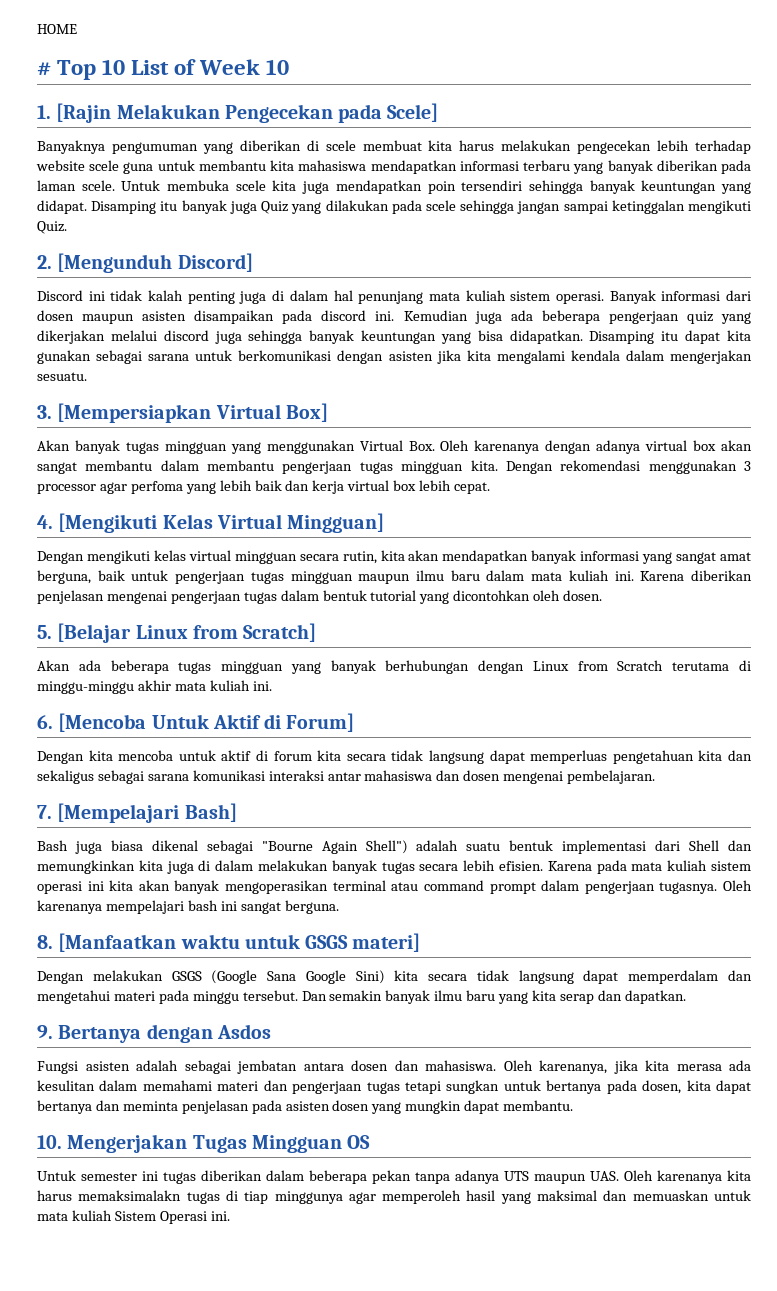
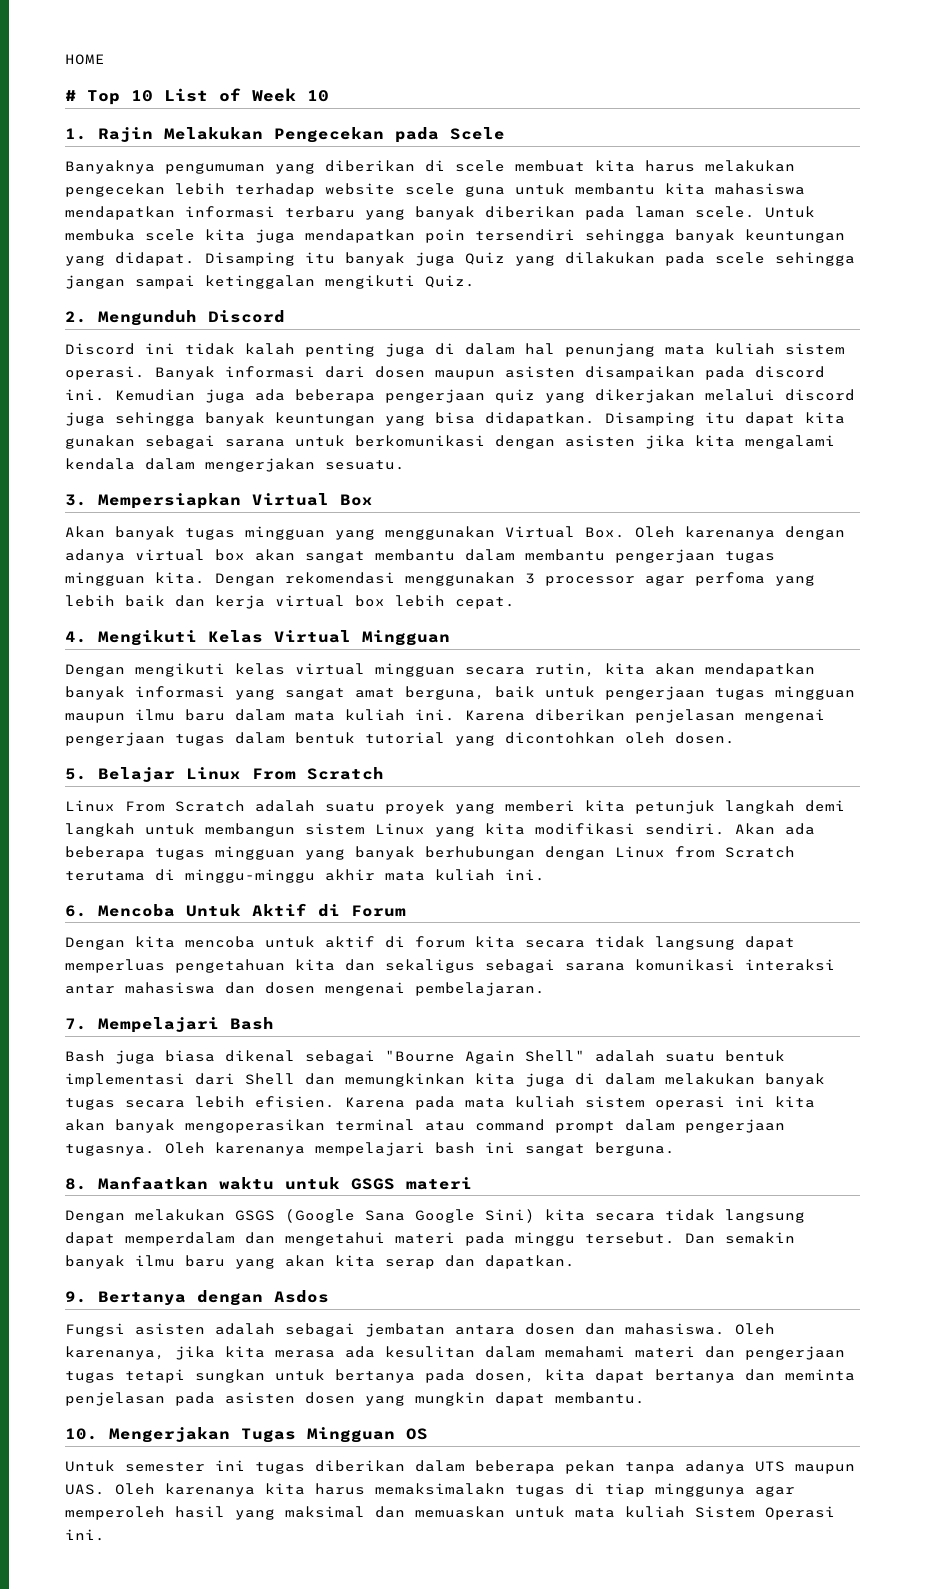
[56,103,112,123] [Rajin -> [98,127,153,142] Rajin
[387,103,439,122] Scele] -> [450,127,505,140] Scele
[57,253,253,273] [Mengunduh Discord] -> [98,310,285,326] Mengunduh Discord
[57,403,328,423] [Mempersiapkan Virtual Box] -> [98,493,373,509] Mempersiapkan Virtual Box
[58,513,158,533] [Mengikuti -> [98,630,197,646] Mengikuti
[287,513,385,533] Mingguan] -> [362,630,450,646] Mingguan
[57,623,317,643] [Belajar Linux from Scratch] // -> [98,767,384,782] [65,800,845,814] [65,823,725,837] Belajar Linux From Scratch // Linux From Scratch adalah suatu proyek yang memberi kita petunjuk langkah demi langkah untuk membangun sistem Linux yang kita modifikasi sendiri.
[58,713,147,732] [Mencoba -> [98,904,175,917] Mencoba
[286,713,355,732] Forum] -> [351,905,406,917] Forum
[57,803,237,823] [Mempelajari Bash] -> [98,1017,274,1033] Mempelajari Bash
[365,840,408,854] Shell") -> [525,1050,585,1062] Shell"
[58,933,177,952] [Manfaatkan -> [98,1176,208,1190] Manfaatkan
[352,933,421,952] materi] -> [406,1177,472,1190] materi
(529, 998) none -> [285,1255,325,1267] akan

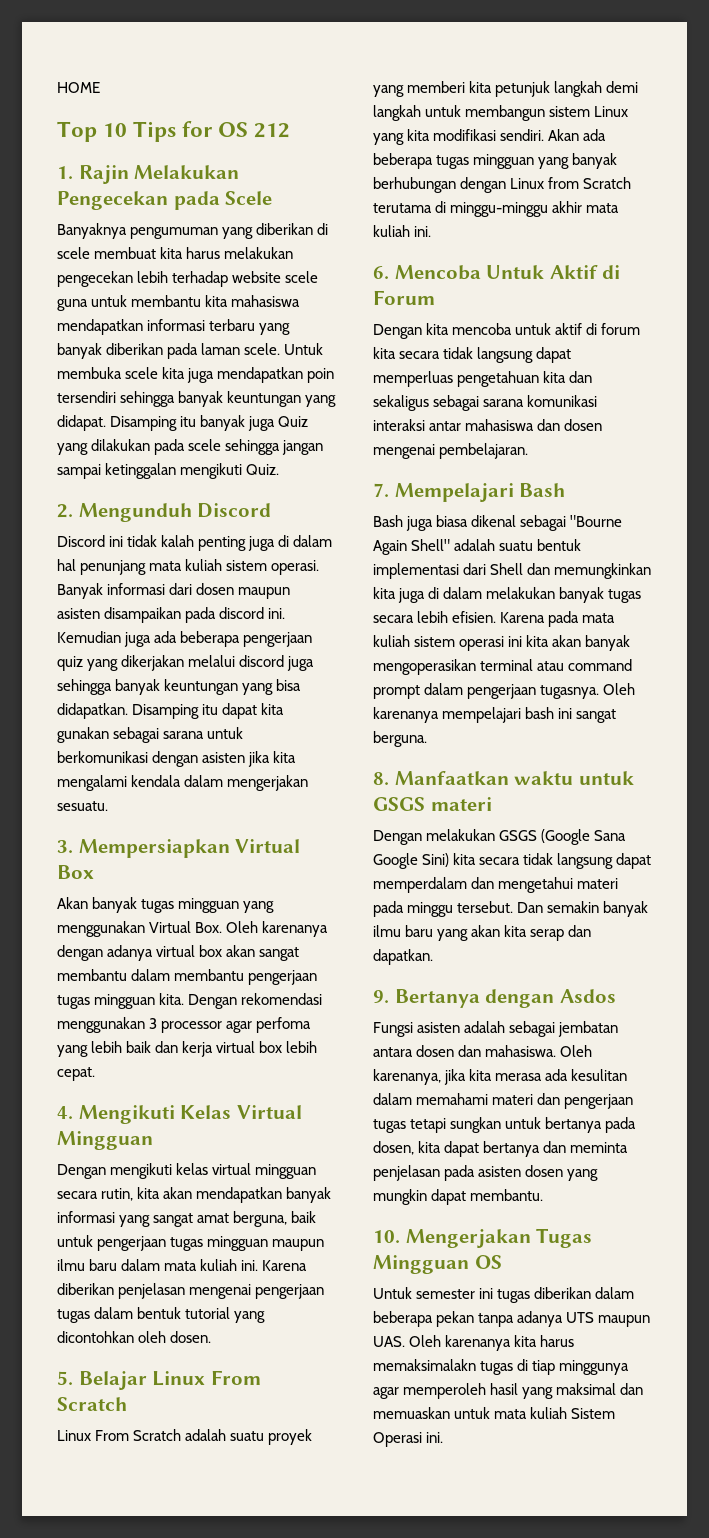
[65,90,76,101] # -> (100, 87) none
[164,88,329,102] List of Week 10 -> [133,121,291,142] Tips for OS 212

